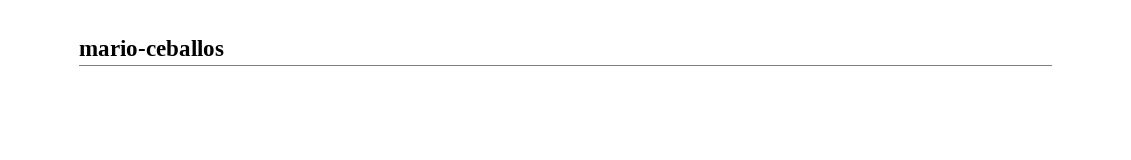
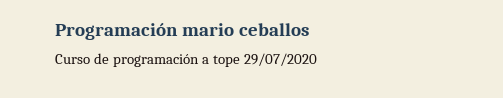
[79,40,224,56] mario-ceballos -> [55,23,309,40] [55,53,317,67] Programación mario ceballos // Curso de programación a tope 29/07/2020

